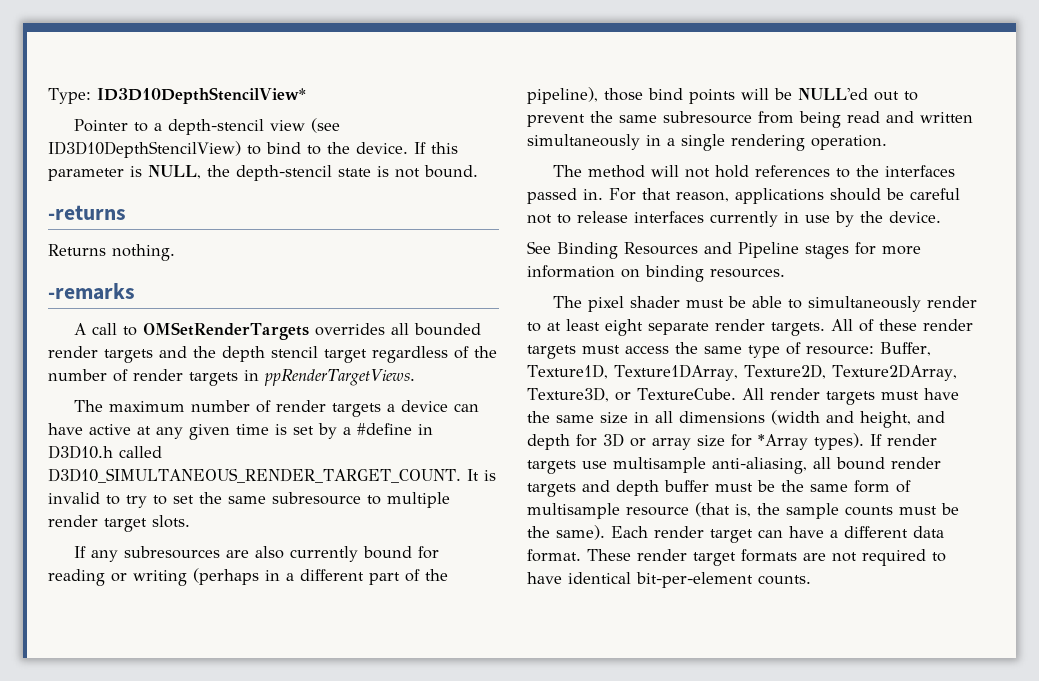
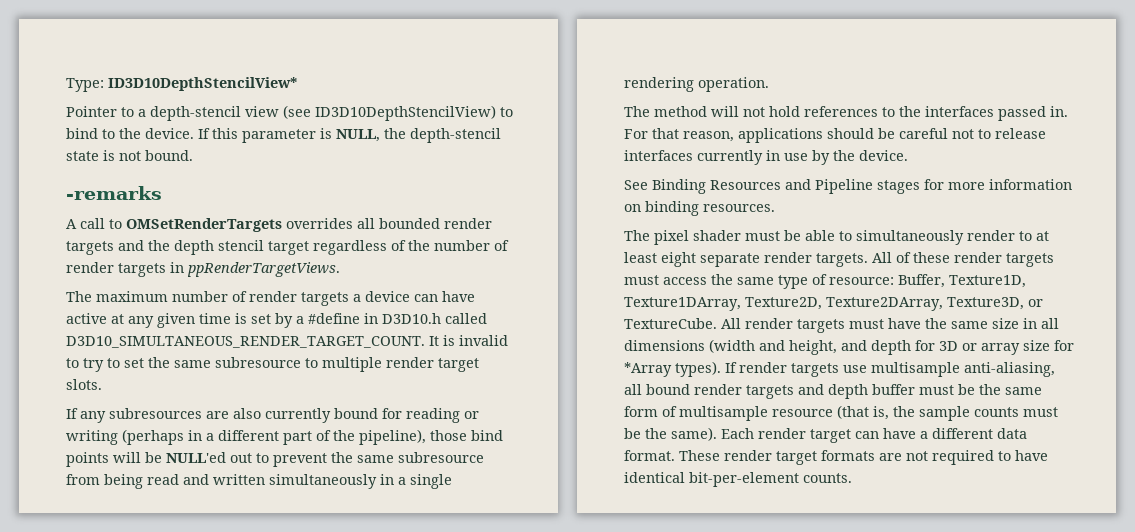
[48,205,126,220] [48,244,175,261] // -returns // Returns nothing. -> (193, 155) none

